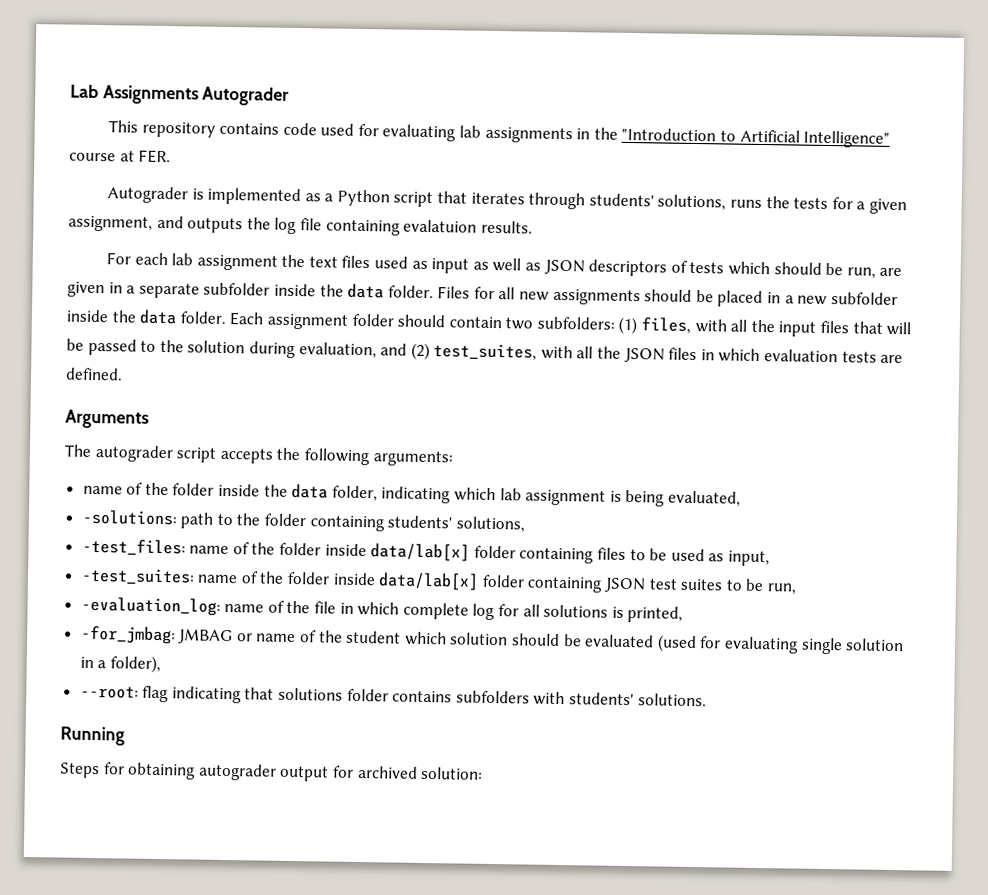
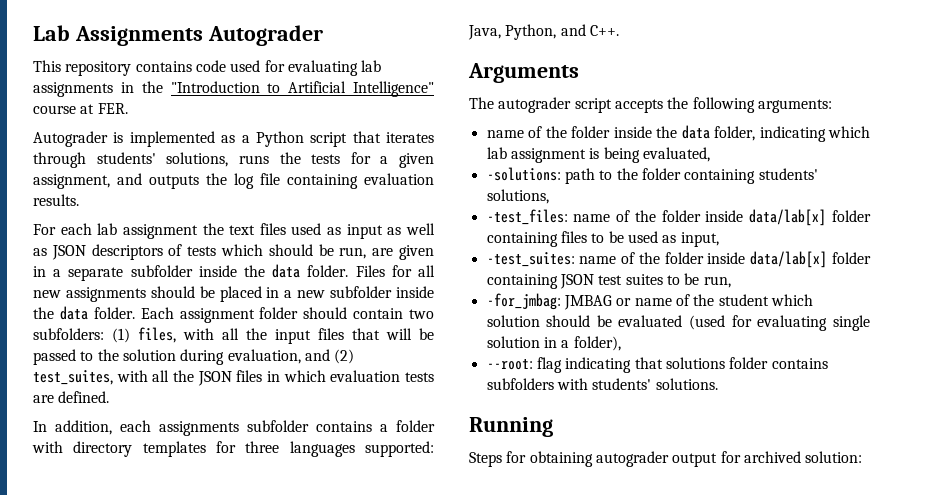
[403,219,478,233] evalatuion -> [364,173,434,185] evaluation
(123, 374) none -> [33,420,435,436] [32,441,434,457] [468,24,619,40] // In addition, each assignments subfolder contains a folder with directory templates for three languages supported: Java, Python, and C++.
[80,596,684,623] // -evaluation_log: name of the file in which complete log for all solutions is printed, -> (731, 282) none

